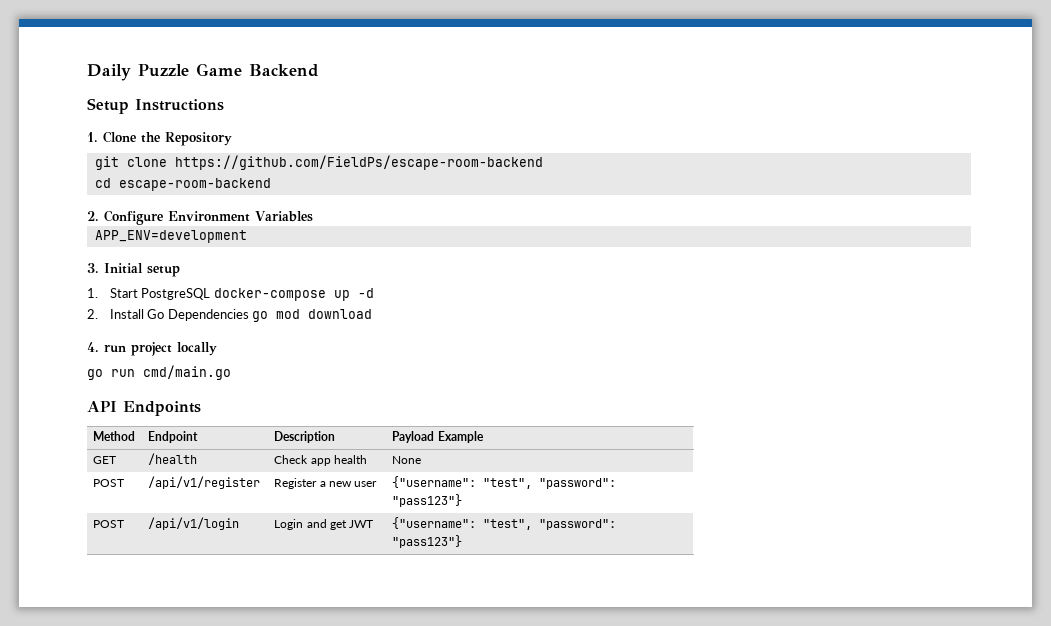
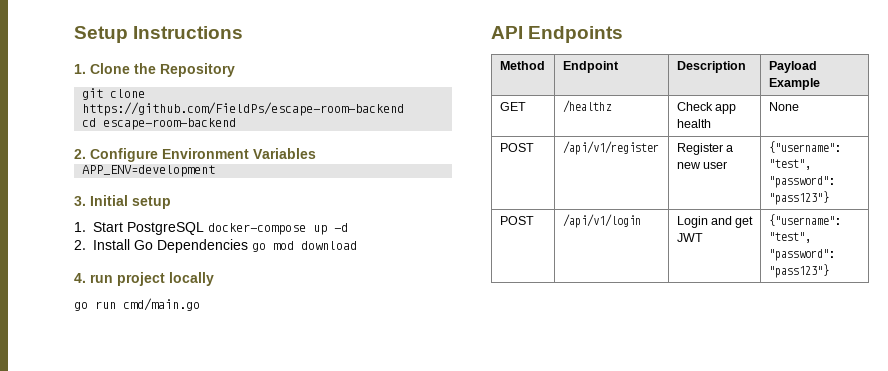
[87,63,319,81] Daily Puzzle Game Backend // -> (74, 34) none
[148,453,198,465] /health -> [562,100,612,113] /healthz

